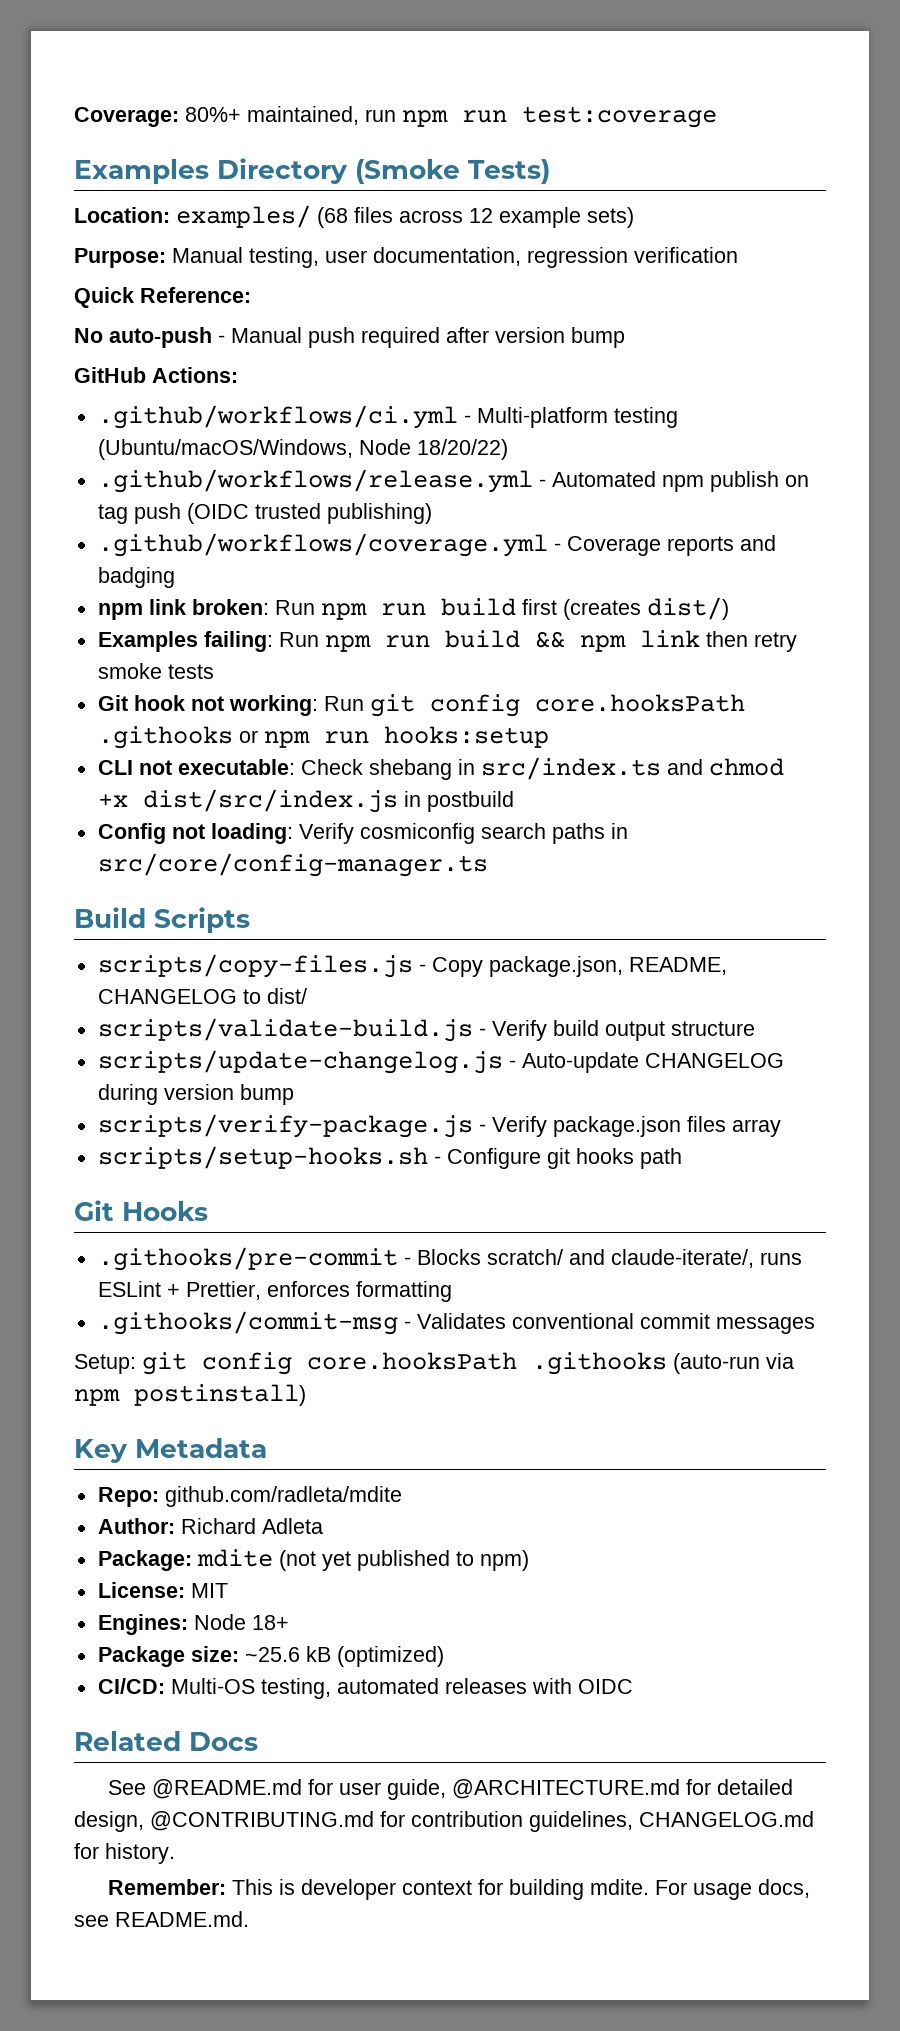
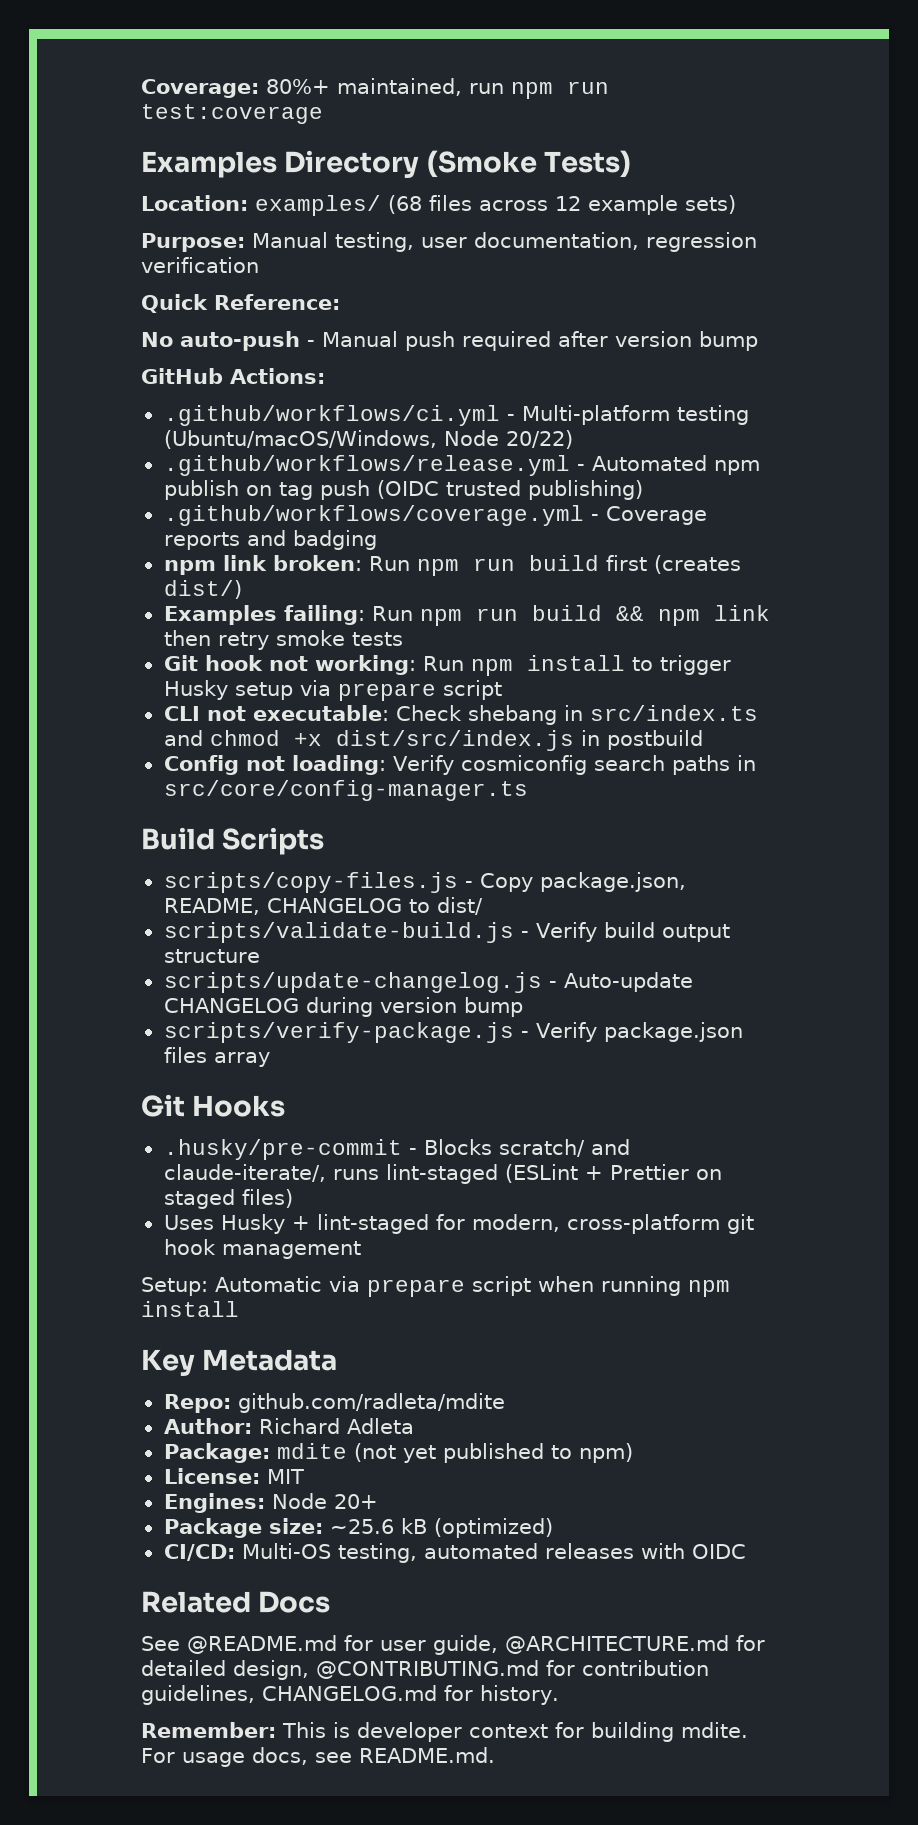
[416,439,508,460] 18/20/22) -> [505,430,573,449] 20/22)
[369,694,745,717] [97,726,549,749] git config core.hooksPath .githooks or npm run hooks:setup -> [470,655,731,676] [163,680,502,701] npm install to trigger Husky setup via prepare script
[97,1146,682,1169] // scripts/setup-hooks.sh - Configure git hooks path -> (270, 1059) none
[97,1247,398,1271] .githooks/pre-commit -> [163,1139,402,1160] .husky/pre-commit
[97,1281,452,1302] [97,1311,815,1335] [74,1352,794,1375] [74,1384,306,1406] ESLint + Prettier, enforces formatting // .githooks/commit-msg - Validates conventional commit messages // Setup: git config core.hooksPath .githooks (auto-run via npm postinstall) -> [385,1164,722,1184] [163,1189,293,1209] [163,1214,754,1234] [163,1239,361,1259] [141,1276,730,1297] [141,1301,239,1317] lint-staged (ESLint + Prettier on staged files) // Uses Husky + lint-staged for modern, cross-platform git hook management // Setup: Automatic via prepare script when running npm install
[251,1615,289,1630] 18+ -> [333,1494,378,1509] 20+

